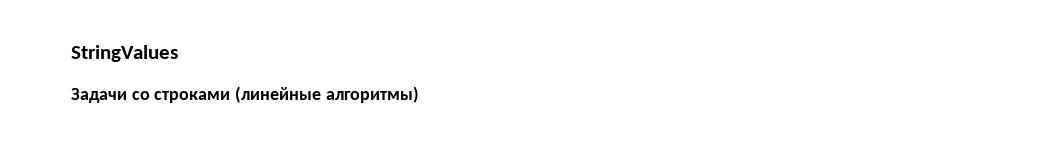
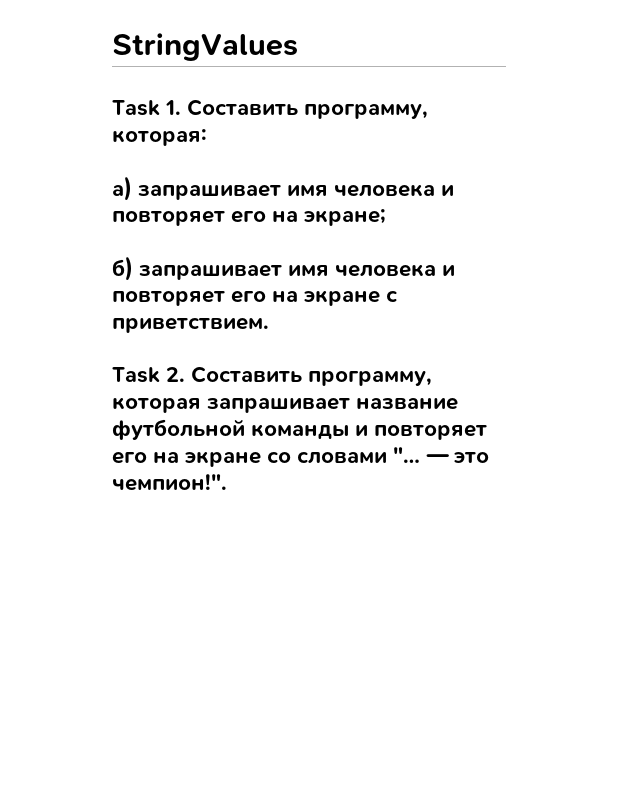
[71,86,419,103] Задачи со строками (линейные алгоритмы) -> [112,99,428,119] [112,129,207,146] [112,176,454,201] [112,209,386,226] [112,256,455,281] [112,290,398,306] [112,318,269,333] [112,366,432,386] [112,397,458,413] [112,419,487,440] [112,447,489,467] [112,474,227,491] Task 1. Составить программу, которая: // а) запрашивает имя человека и повторяет его на экране; // б) запрашивает имя человека и повторяет его на экране с приветствием. // Task 2. Составить программу, которая запрашивает название футбольной команды и повторяет его на экране со словами "… — это чемпион!".

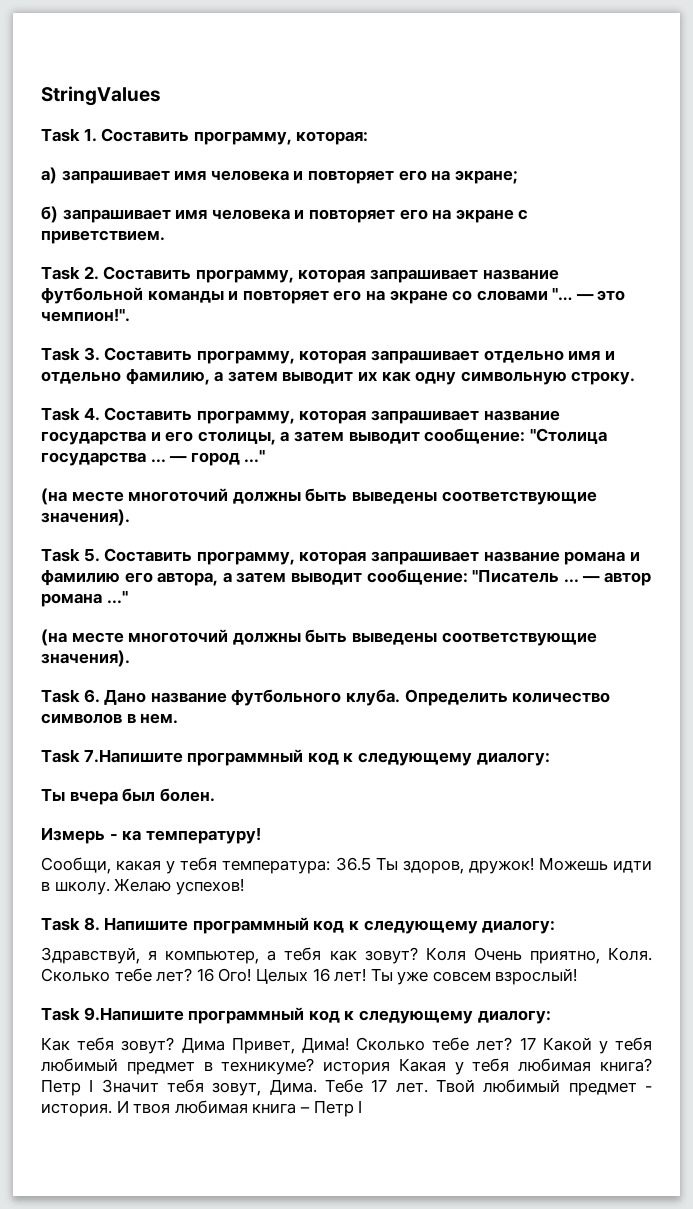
(227, 482) none -> [41,347,615,364] [41,368,636,385] [41,407,560,424] [41,428,607,445] [41,449,266,466] [41,488,597,505] [41,509,130,526] [41,548,640,565] [41,569,651,586] [41,590,128,607] [41,629,597,646] [41,650,130,667] [41,689,611,706] [41,713,179,724] [41,749,550,766] [41,788,215,805] [41,827,261,844] [41,857,653,874] [41,878,244,895] [41,917,556,934] [41,947,653,964] [41,968,578,985] [41,1007,551,1024] [41,1037,652,1054] [41,1058,652,1075] [41,1079,652,1096] [41,1100,363,1117] // Task 3. Составить программу, которая запрашивает отдельно имя и отдельно фамилию, а затем выводит их как одну символьную строку. // Task 4. Составить программу, которая запрашивает название государства и его столицы, а затем выводит сообщение: "Столица государства ... — город ..." // (на месте многоточий должны быть выведены соответствующие значения). // Task 5. Составить программу, которая запрашивает название романа и фамилию его автора, а затем выводит сообщение: "Писатель ... — автор романа ..." // (на месте многоточий должны быть выведены соответствующие значения). // Task 6. Дано название футбольного клуба. Определить количество символов в нем. // Task 7.Напишите программный код к следующему диалогу: // Ты вчера был болен. // Измерь - ка температуру! // Сообщи, какая у тебя температура: 36.5 Ты здоров, дружок! Можешь идти в школу. Желаю успехов! // Task 8. Напишите программный код к следующему диалогу: // Здравствуй, я компьютер, а тебя как зовут? Коля Очень приятно, Коля. Сколько тебе лет? 16 Ого! Целых 16 лет! Ты уже совсем взрослый! // Task 9.Напишите программный код к следующему диалогу: // Как тебя зовут? Дима Привет, Дима! Сколько тебе лет? 17 Какой у тебя любимый предмет в техникуме? история Какая у тебя любимая книга? Петр I Значит тебя зовут, Дима. Тебе 17 лет. Твой любимый предмет - история. И твоя любимая книга – Петр I

